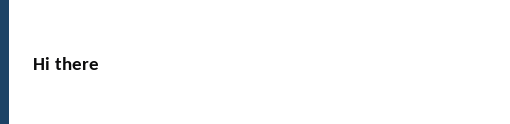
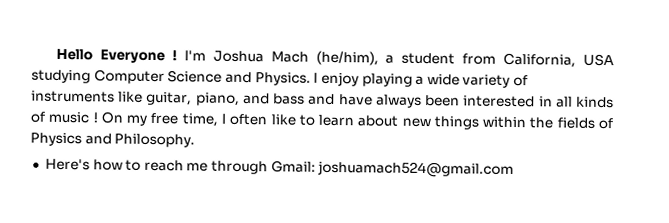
[33,57,99,70] Hi there -> [56,48,614,68] [31,69,529,88] [31,90,614,109] [30,111,613,130] [30,132,196,148] [44,158,515,179] Hello Everyone ! I'm Joshua Mach (he/him), a student from California, USA studying Computer Science and Physics. I enjoy playing a wide variety of instruments like guitar, piano, and bass and have always been interested in all kinds of music ! On my free time, I often like to learn about new things within the fields of Physics and Philosophy. // Here's how to reach me through Gmail: joshuamach524@gmail.com

